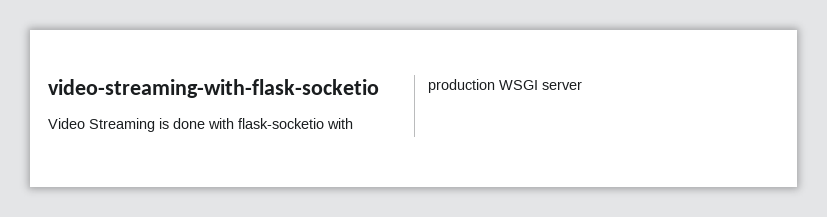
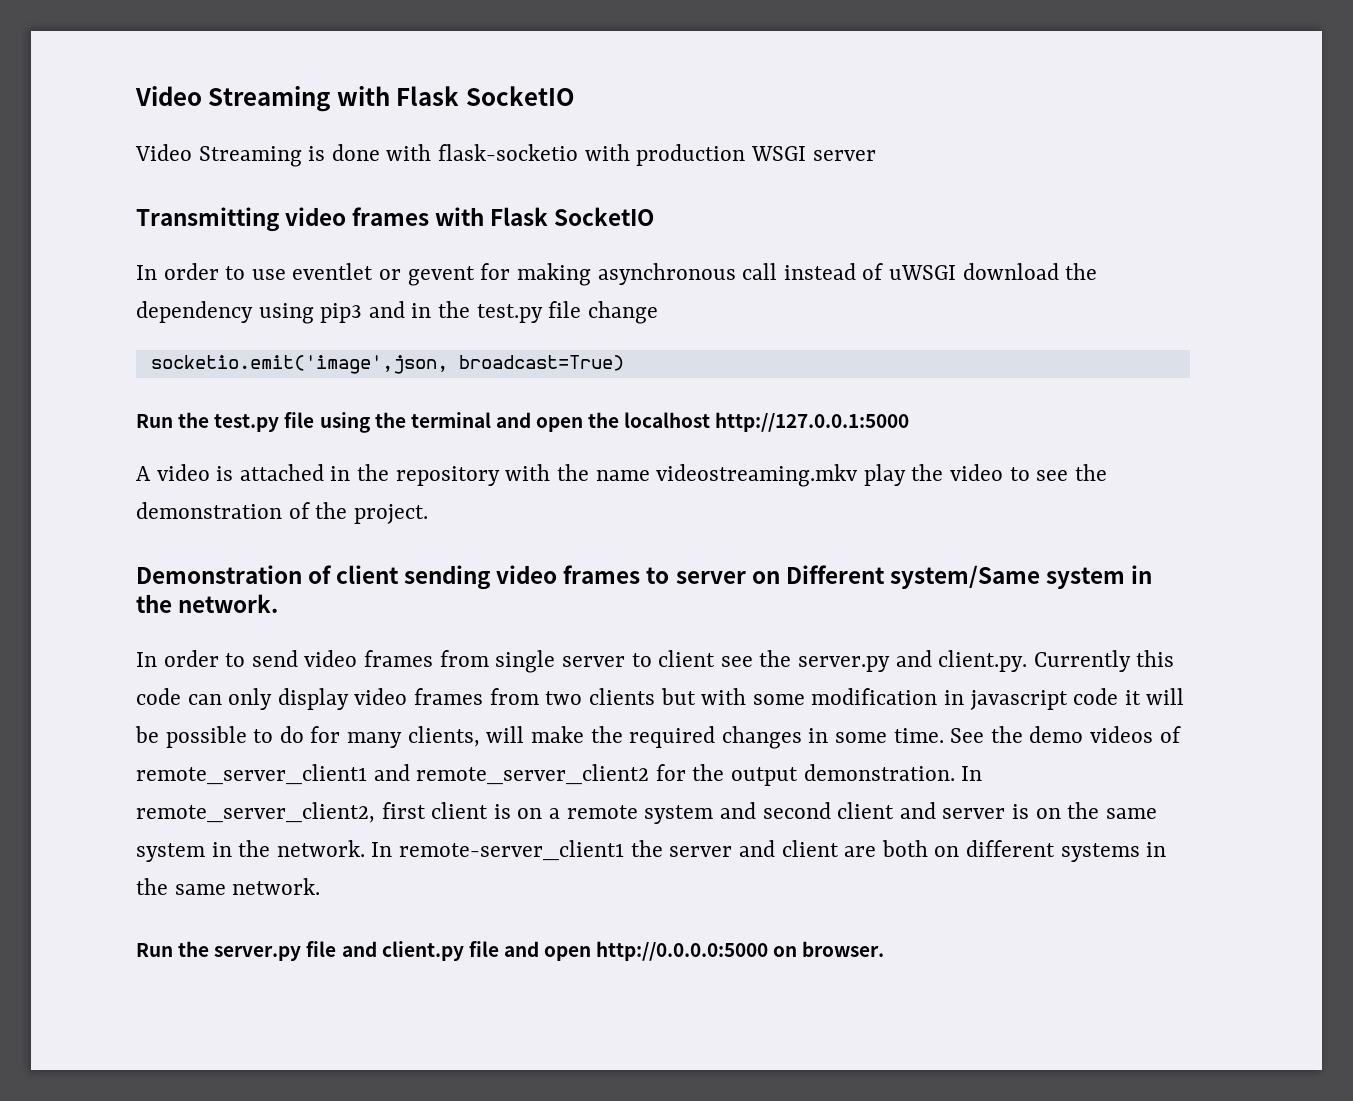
[48,79,379,98] video-streaming-with-flask-socketio -> [135,86,574,112] Video Streaming with Flask SocketIO
(582, 85) none -> [136,207,655,232] [136,263,1098,286] [136,301,658,324] [150,355,624,374] [136,412,910,433] [136,464,1107,487] [136,502,428,524] [136,565,1152,590] [136,594,279,613] [136,650,1175,673] [136,688,1185,710] [135,726,1181,749] [136,764,983,786] [136,802,1157,824] [136,840,1167,862] [136,878,321,895] [136,941,885,961] // Transmitting video frames with Flask SocketIO // In order to use eventlet or gevent for making asynchronous call instead of uWSGI download the dependency using pip3 and in the test.py file change // socketio.emit('image',json, broadcast=True) // Run the test.py file using the terminal and open the localhost http://127.0.0.1:5000 // A video is attached in the repository with the name videostreaming.mkv play the video to see the demonstration of the project. // Demonstration of client sending video frames to server on Different system/Same system in the network. // In order to send video frames from single server to client see the server.py and client.py. Currently this code can only display video frames from two clients but with some modification in javascript code it will be possible to do for many clients, will make the required changes in some time. See the demo videos of remote_server_client1 and remote_server_client2 for the output demonstration. In remote_server_client2, first client is on a remote system and second client and server is on the same system in the network. In remote-server_client1 the server and client are both on different systems in the same network. // Run the server.py file and client.py file and open http://0.0.0.0:5000 on browser.

